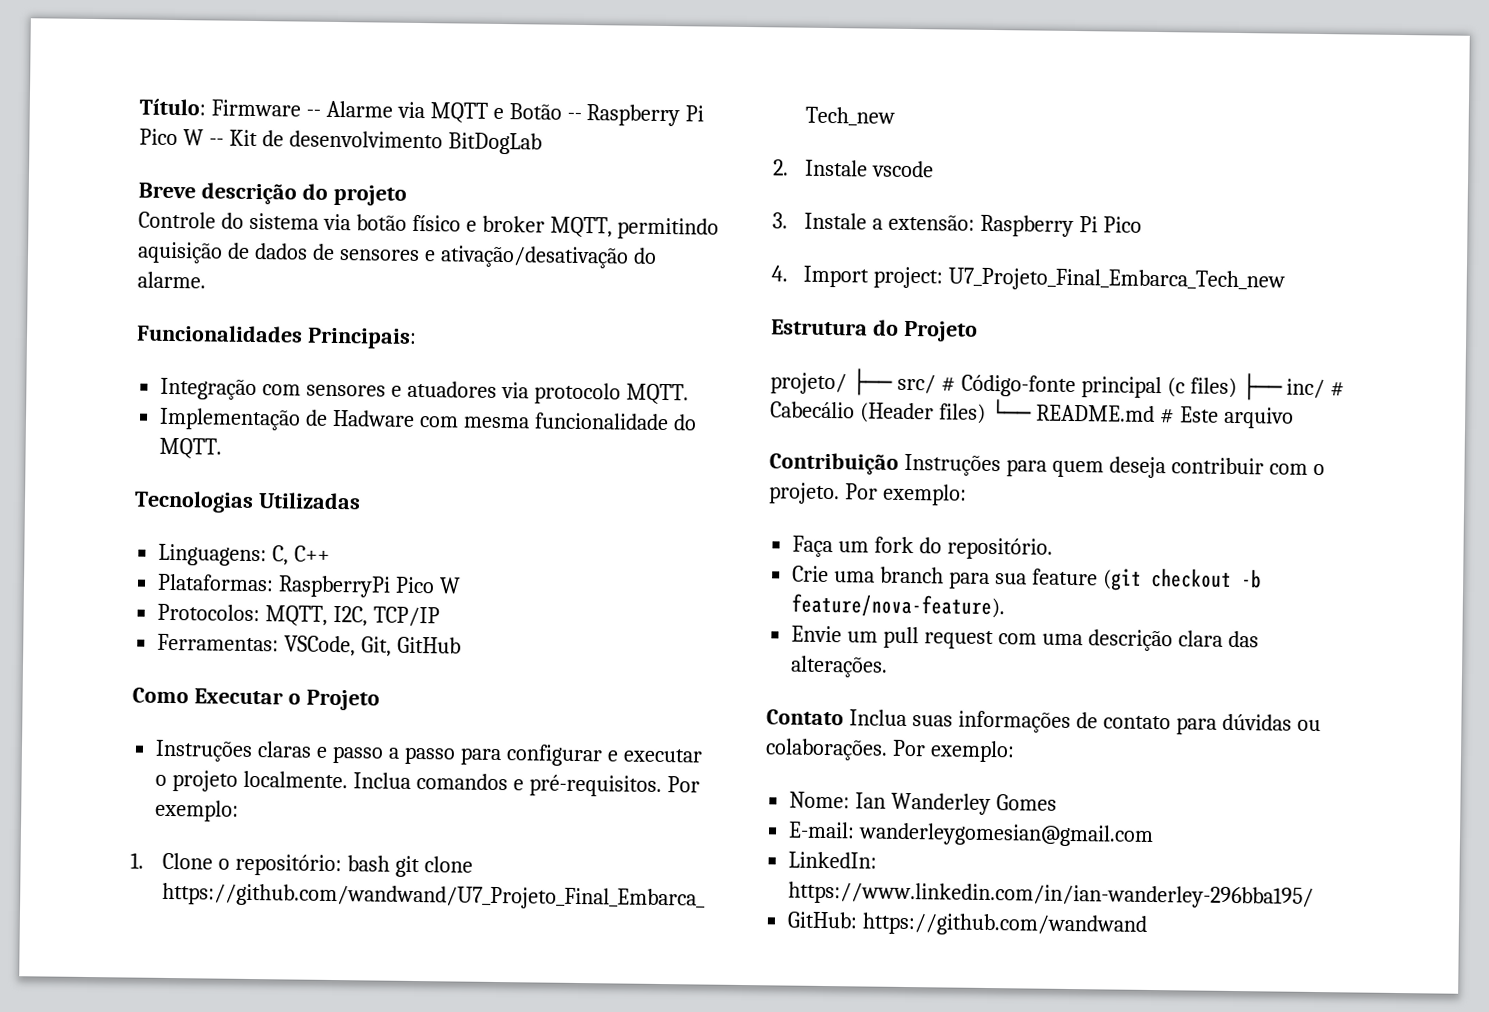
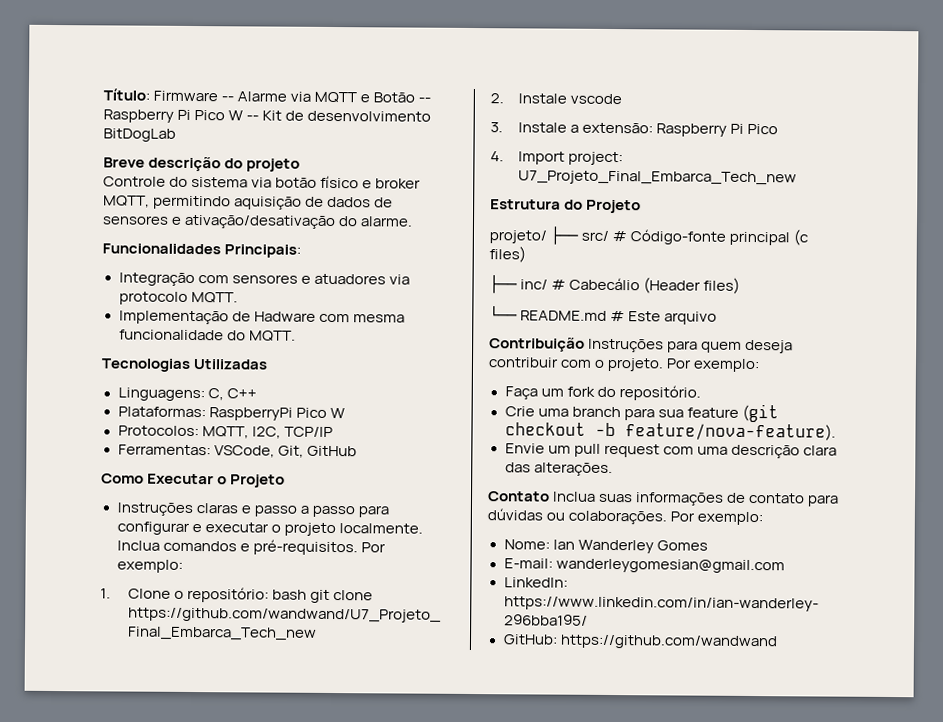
(1237, 388) none -> (526, 254) //
(986, 413) none -> (741, 285) //

